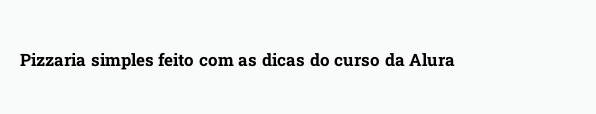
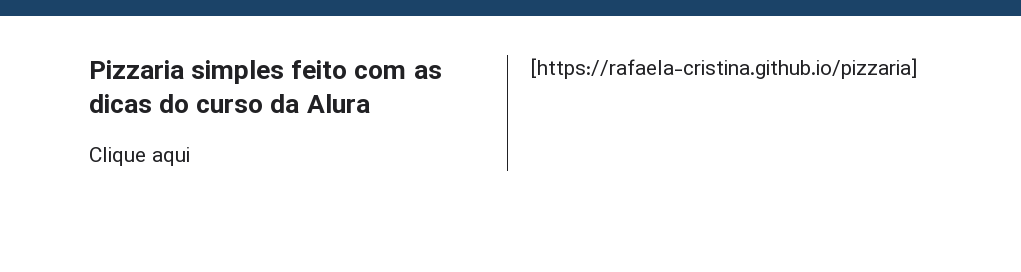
(456, 60) none -> [89,147,190,166] [530,58,918,79] // Clique aqui [https://rafaela-cristina.github.io/pizzaria]

